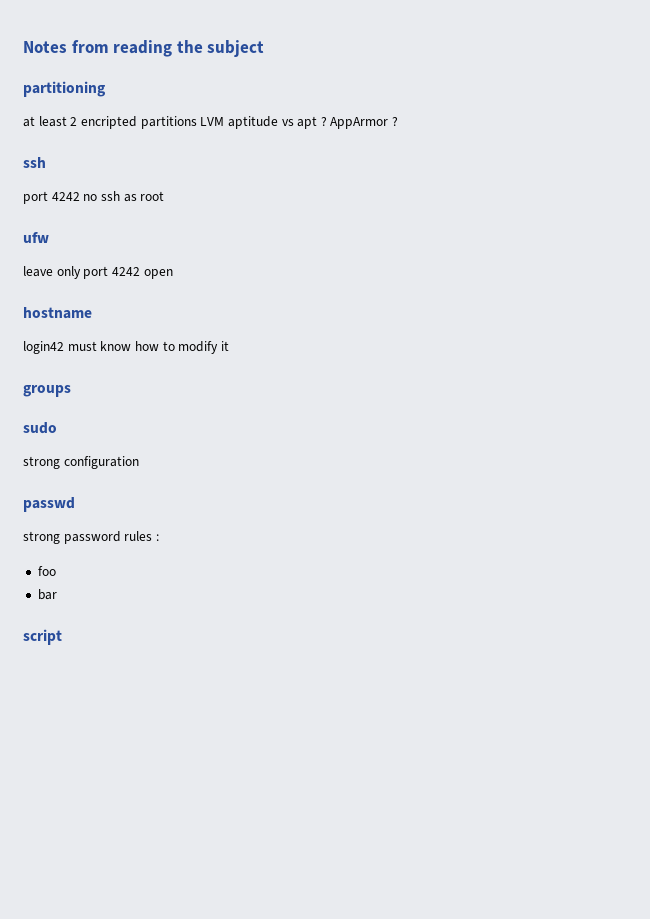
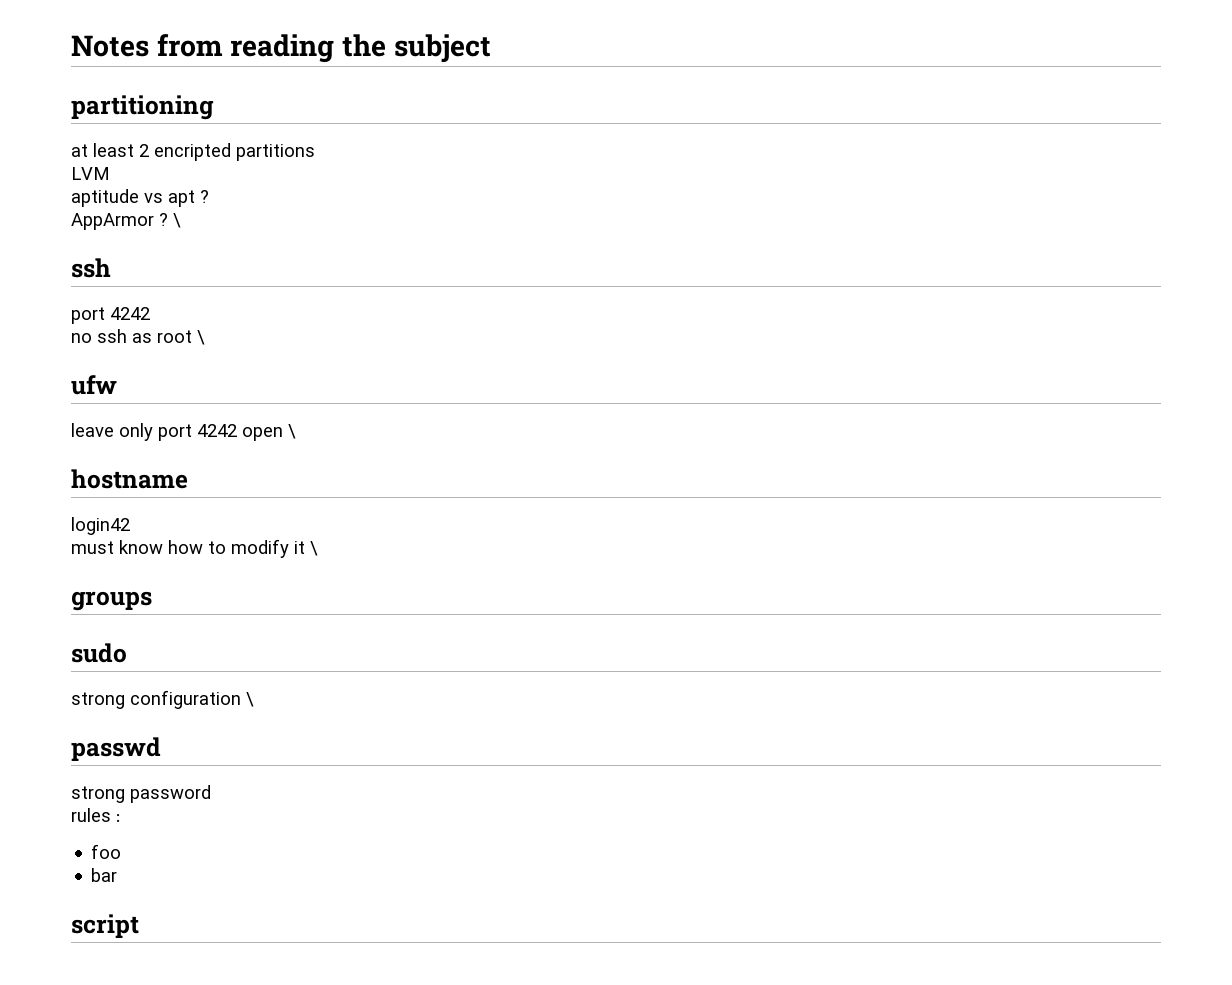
(197, 122) none -> (315, 152) //
(225, 121) none -> (110, 173) //
(327, 121) none -> (209, 196) //
(399, 121) none -> [173,213,181,228] \
(80, 196) none -> (150, 313) //
(165, 196) none -> [197,330,205,345] \
(173, 274) none -> [288,424,296,439] \
(64, 347) none -> (130, 526) //
(229, 346) none -> [310,541,318,556] \
(139, 462) none -> [246,692,254,707] \
(121, 537) none -> (211, 794) //

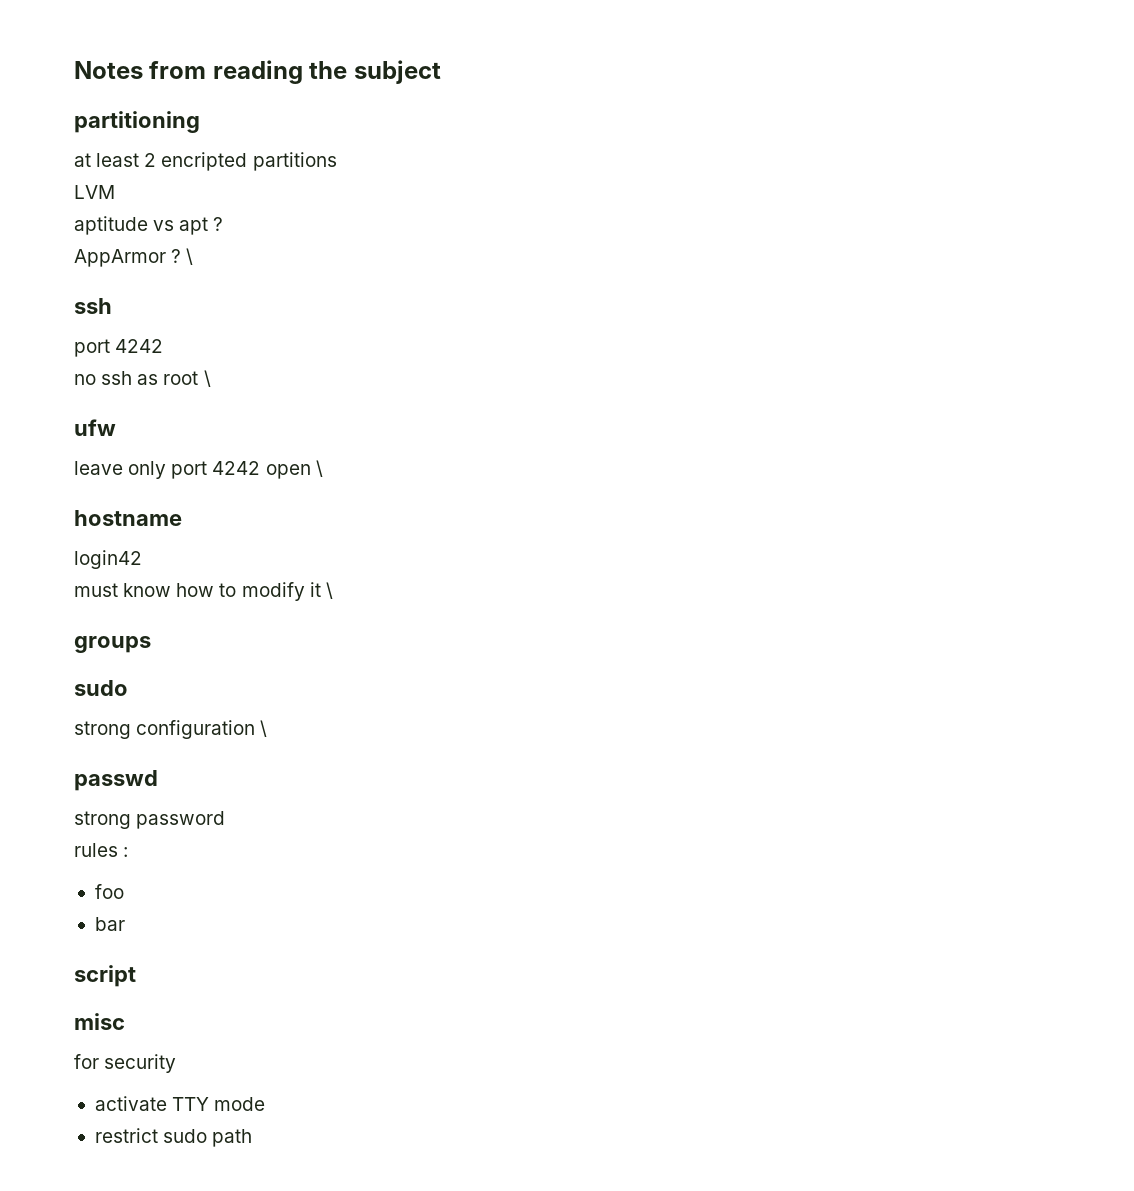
(139, 926) none -> [74,1013,125,1030] [74,1054,177,1073] [94,1096,266,1111] [94,1128,253,1147] // misc // for security // activate TTY mode // restrict sudo path

